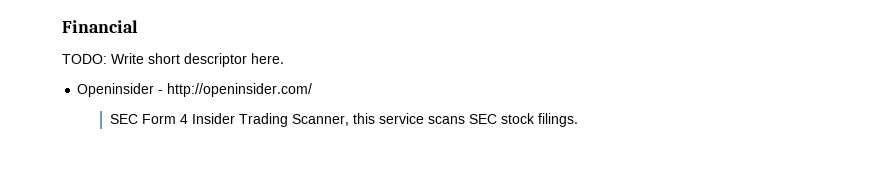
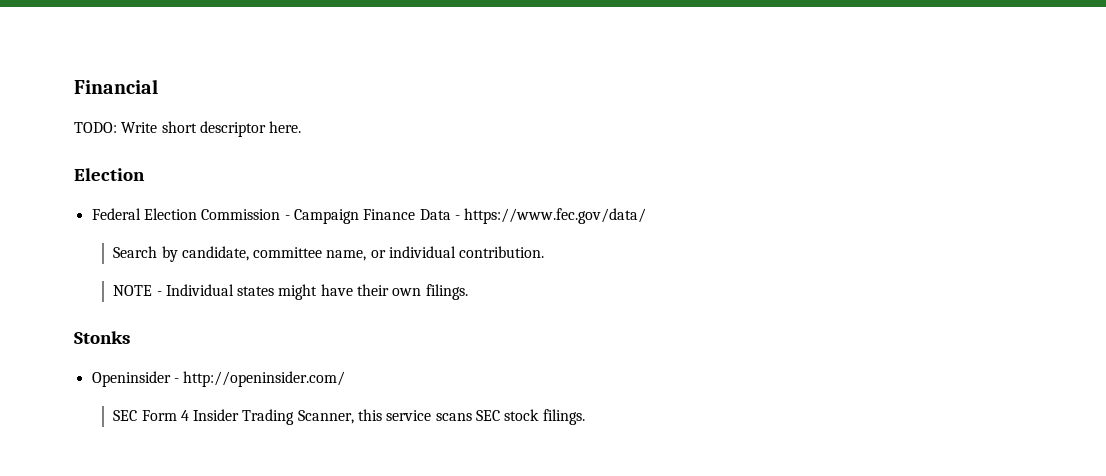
(284, 58) none -> [74,168,145,181] [91,208,647,224] [113,246,545,262] [113,284,468,300] [74,331,130,344] // Election // Federal Election Commission - Campaign Finance Data - https://www.fec.gov/data/ // Search by candidate, committee name, or individual contribution. // NOTE - Individual states might have their own filings. // Stonks

